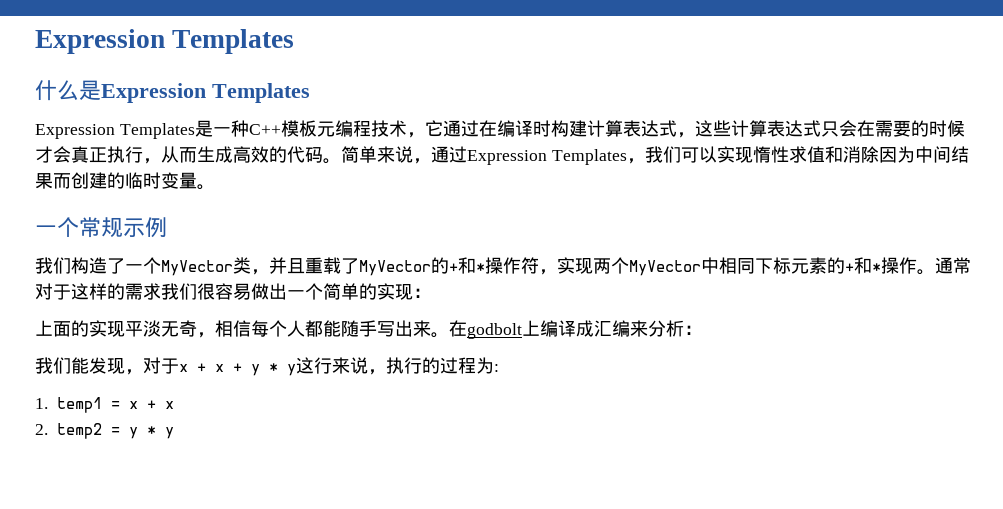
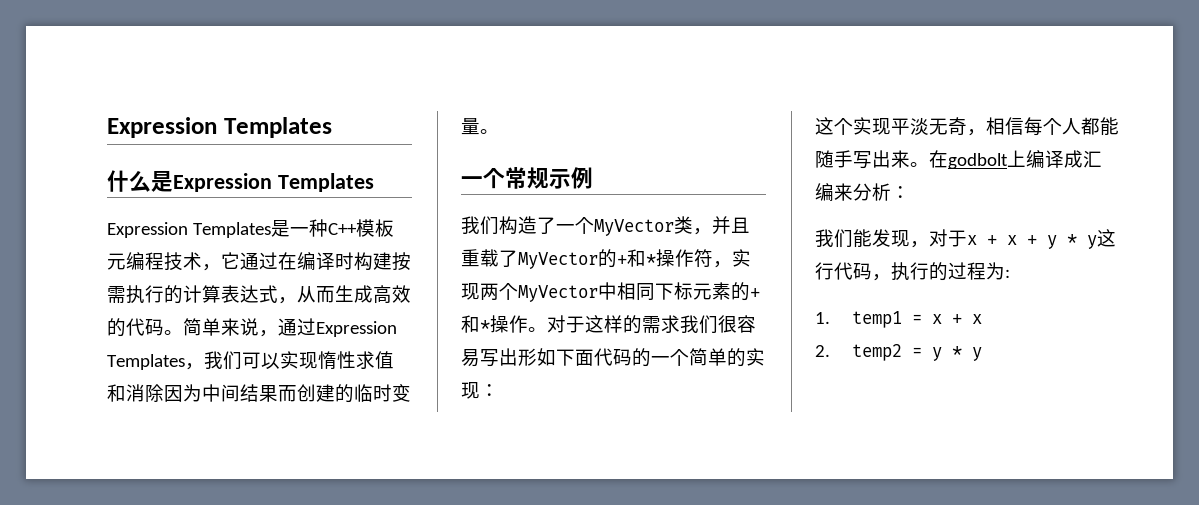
(587, 128) none -> [392,252,411,271] [107,285,183,304] 按需执行的
[694,120,965,137] [35,146,161,164] 这些计算表达式只会在需要的时候才会真正执行， -> (297, 300) none
[935,257,971,274] 通常 -> (547, 329) none
[251,283,287,300] 做出 -> [480,348,651,367] 写出形如下面代码的
[35,320,89,337] 上面的 -> [815,117,853,135] 这个
[332,357,368,374] 来说 -> [834,262,872,280] 代码

